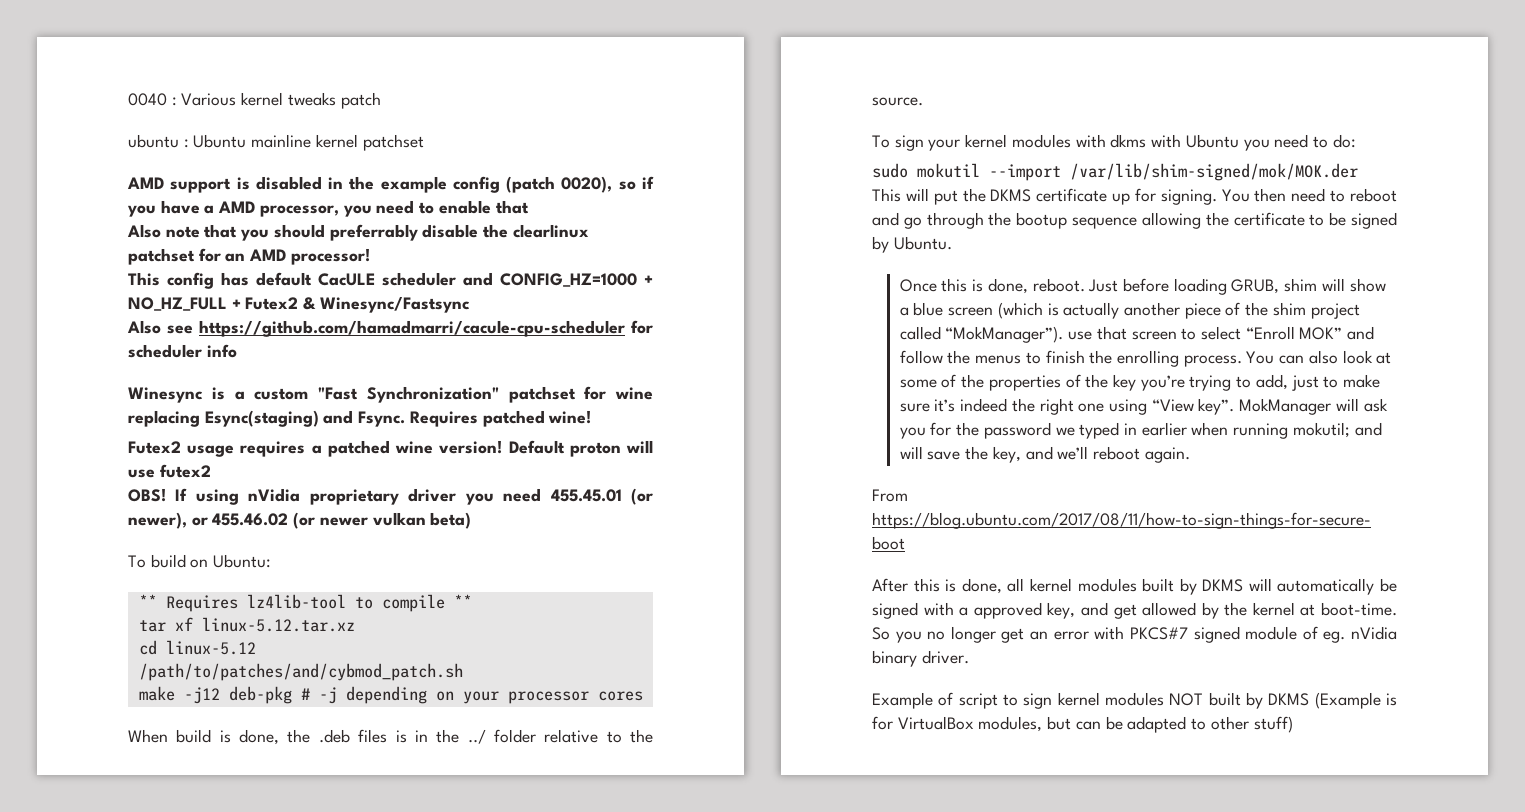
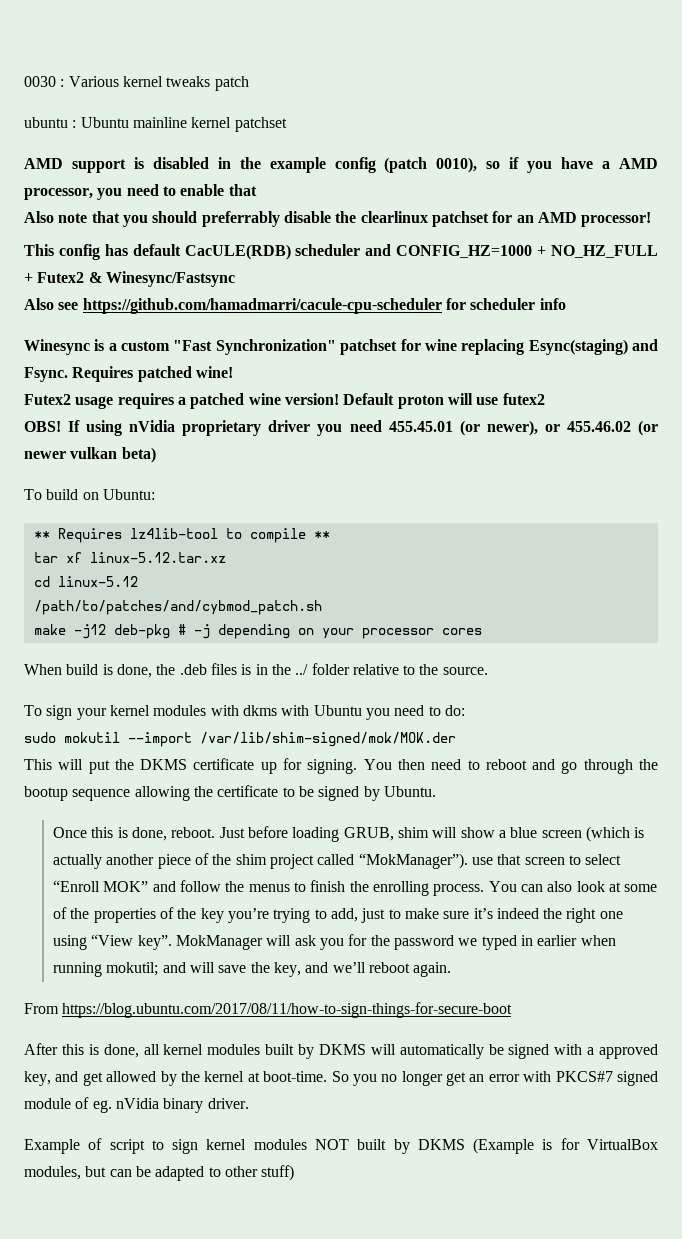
[128,93,167,106] 0040 -> [24,76,56,87] 0030
[561,176,613,193] 0020), -> [436,157,478,173] 0010),
[318,273,375,286] CacULE -> [184,244,291,260] CacULE(RDB)

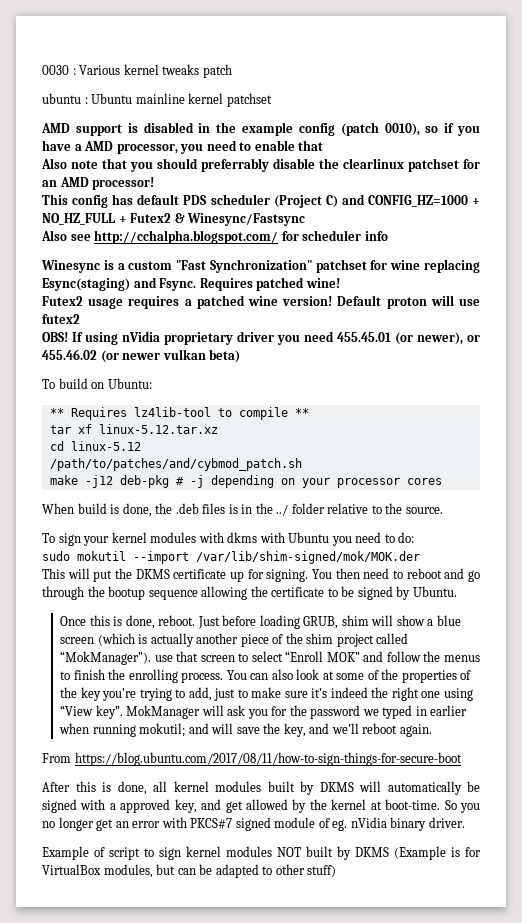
[184,244,361,260] CacULE(RDB) scheduler -> [183,194,338,208] PDS scheduler (Project C)
[82,298,442,314] https://github.com/hamadmarri/cacule-cpu-scheduler -> [94,230,279,244] http://cchalpha.blogspot.com/

